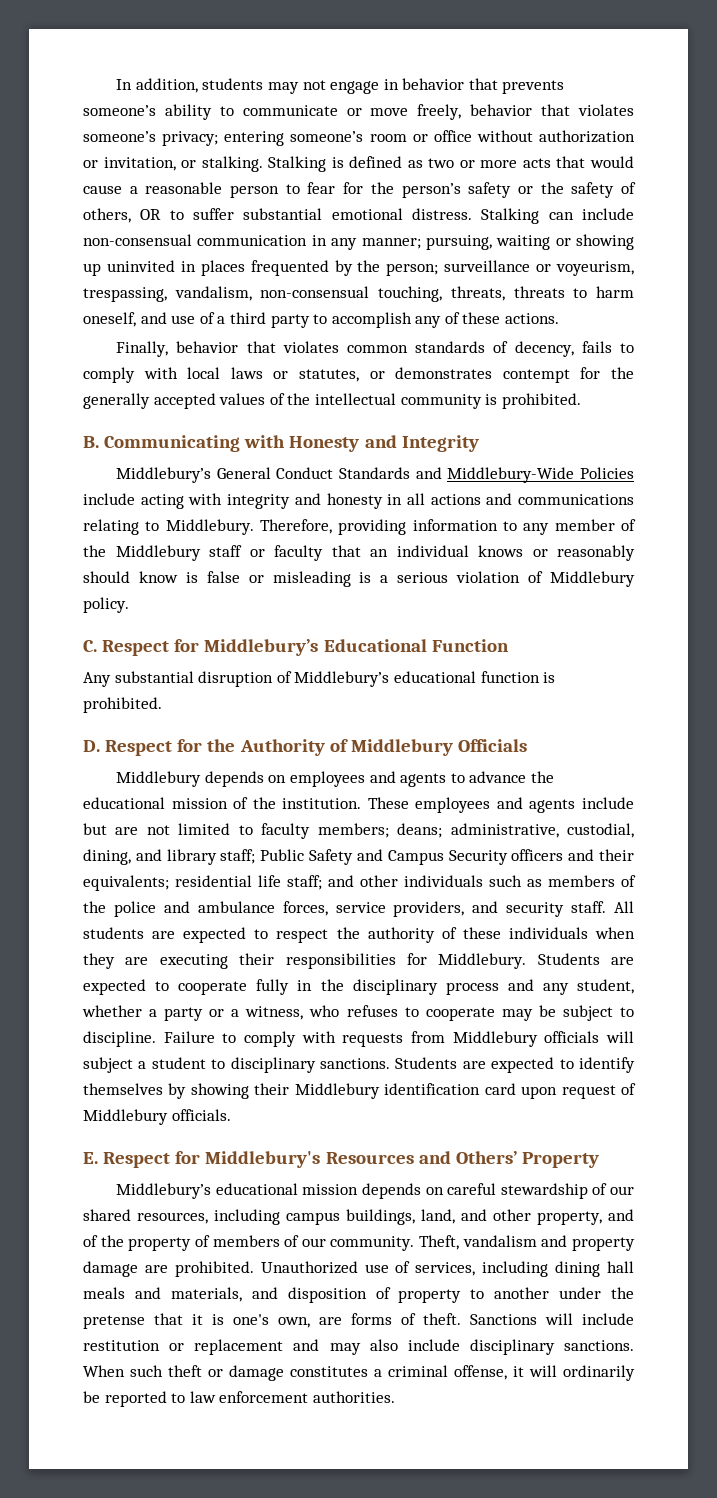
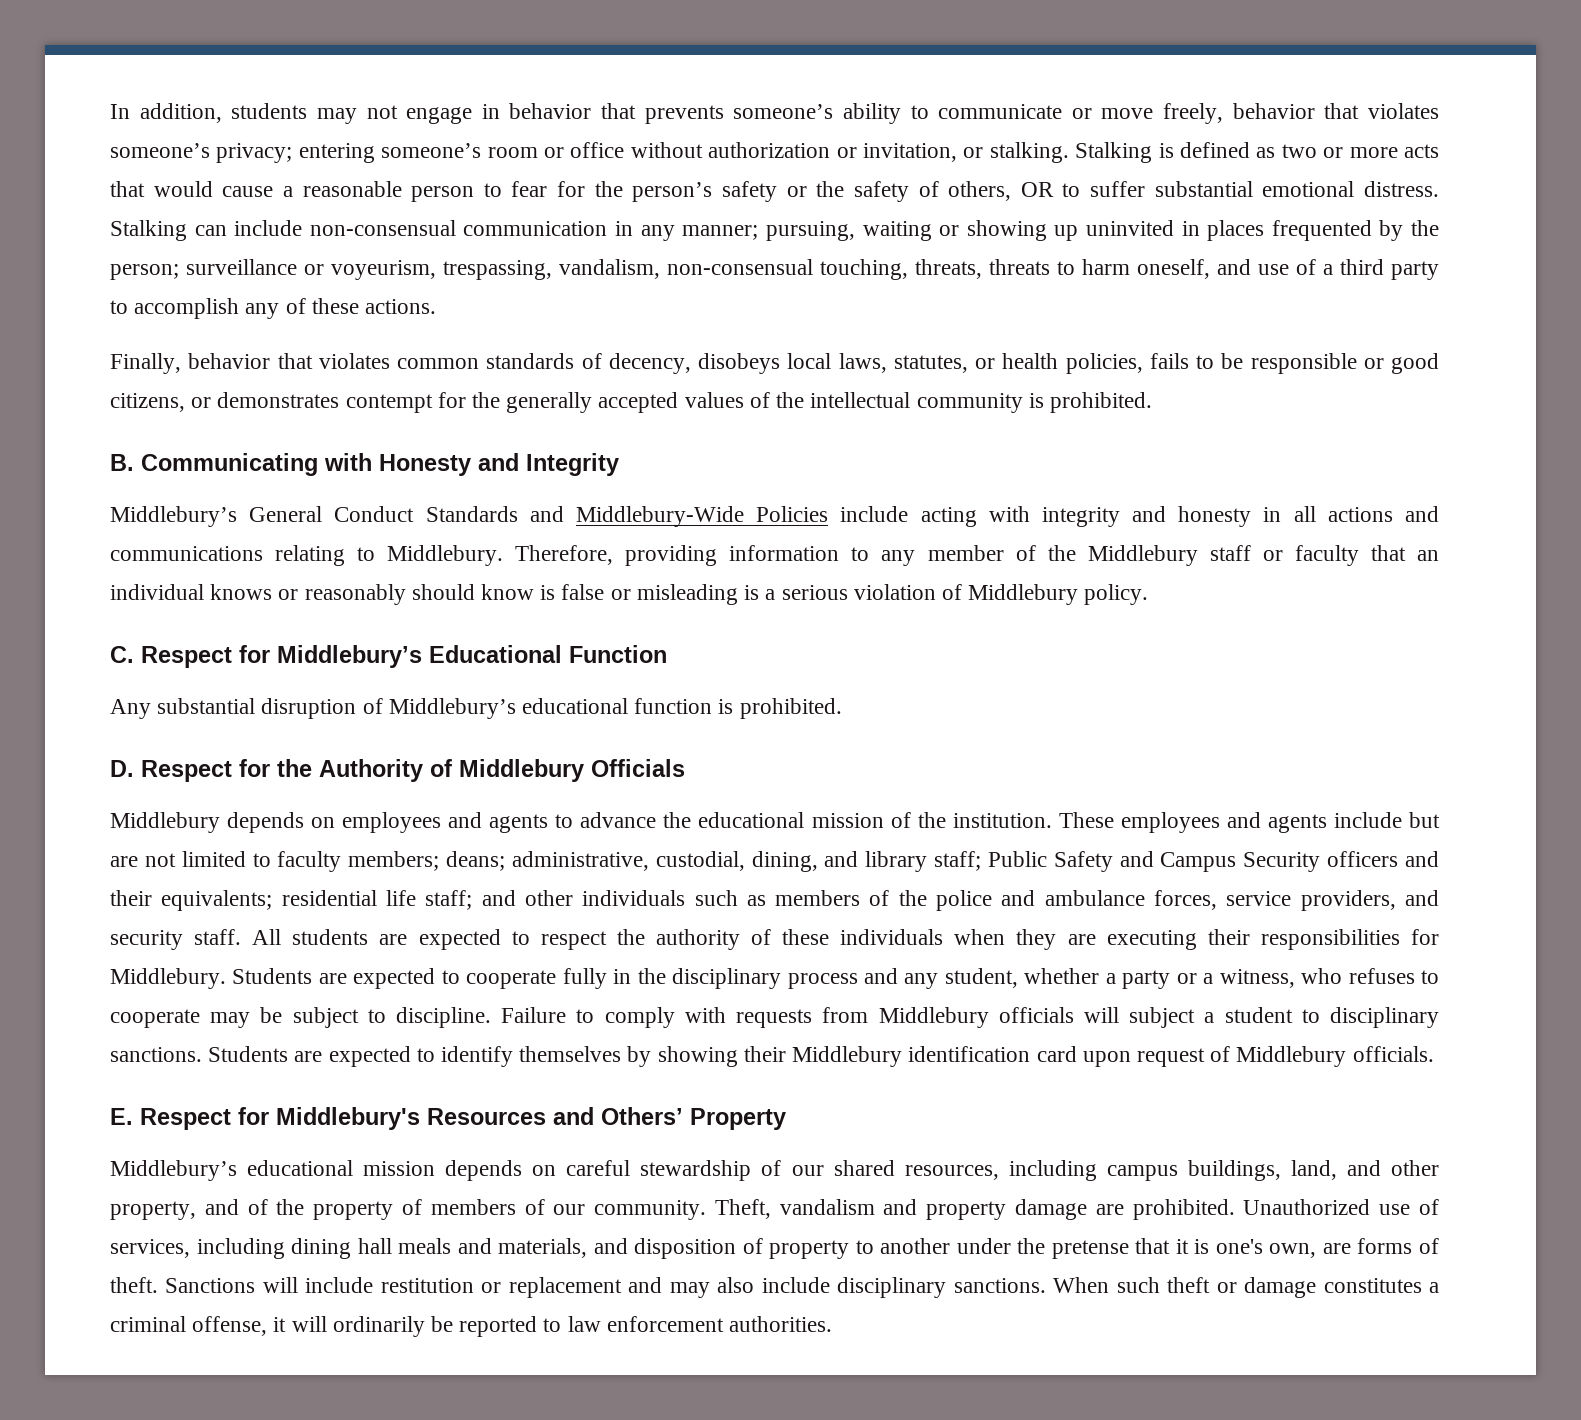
[581,341,634,353] [83,367,359,383] fails to comply with local laws or statutes, -> [698,353,1439,374] [110,393,185,412] disobeys local laws, statutes, or health policies, fails to be responsible or good citizens,

